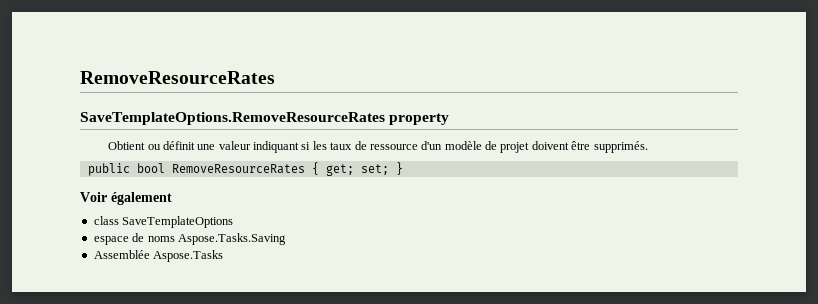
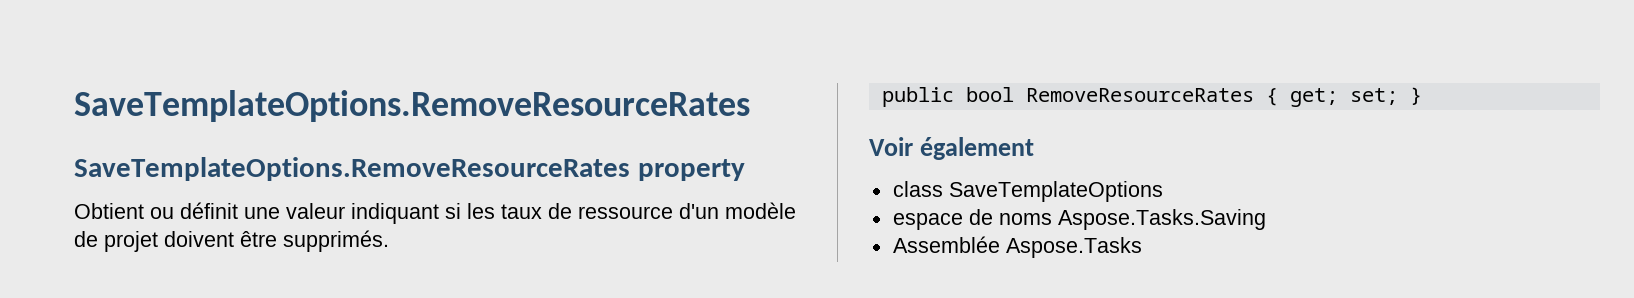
[80,71,275,84] RemoveResourceRates -> [74,90,750,122] SaveTemplateOptions.RemoveResourceRates

